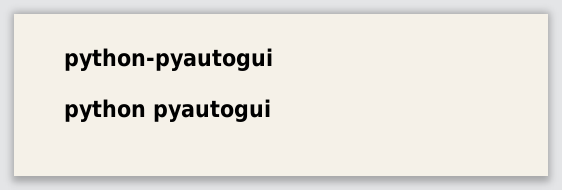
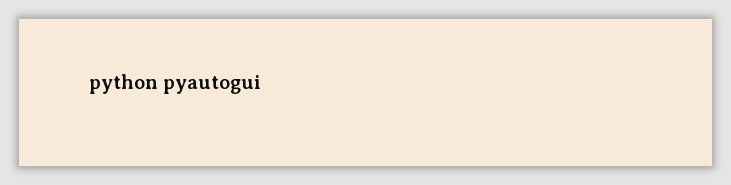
[64,48,273,71] python-pyautogui // -> (89, 84) none

